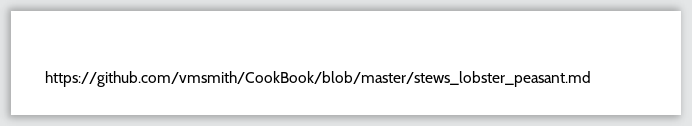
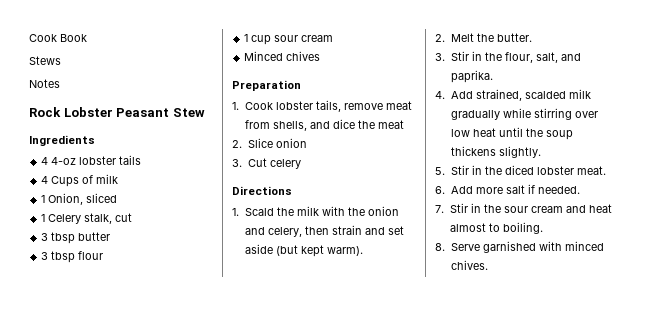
[45,71,591,87] https://github.com/vmsmith/CookBook/blob/master/stews_lobster_peasant.md -> [29,34,87,42] [29,56,61,65] [29,79,60,88] [29,107,205,117] [29,135,95,146] [41,155,142,165] [41,174,119,187] [41,193,118,205] [41,213,133,224] [41,232,111,244] [41,251,104,263] [244,34,334,45] [244,51,321,61] [232,80,301,91] [232,100,412,112] [244,119,404,131] [232,138,307,148] [232,158,301,169] [232,186,292,195] [232,206,399,216] [244,225,404,237] [244,244,363,257] [435,33,532,42] [435,51,581,63] [450,70,493,83] [435,89,591,101] [450,108,598,120] [450,127,573,140] [450,146,541,158] [435,165,606,175] [435,184,580,194] [435,203,612,213] [449,222,543,234] [435,241,604,253] [450,260,488,270] Cook Book // Stews // Notes // Rock Lobster Peasant Stew // Ingredients // 4 4-oz lobster tails // 4 Cups of milk // 1 Onion, sliced // 1 Celery stalk, cut // 3 tbsp butter // 3 tbsp flour // 1 cup sour cream // Minced chives // Preparation // 1. Cook lobster tails, remove meat from shells, and dice the meat // 2. Slice onion // 3. Cut celery // Directions // 1. Scald the milk with the onion and celery, then strain and set aside (but kept warm). // 2. Melt the butter. // 3. Stir in the flour, salt, and paprika. // 4. Add strained, scalded milk gradually while stirring over low heat until the soup thickens slightly. // 5. Stir in the diced lobster meat. // 6. Add more salt if needed. // 7. Stir in the sour cream and heat almost to boiling. // 8. Serve garnished with minced chives.

